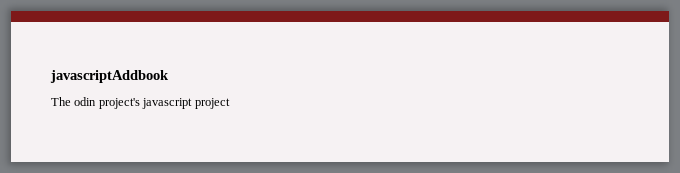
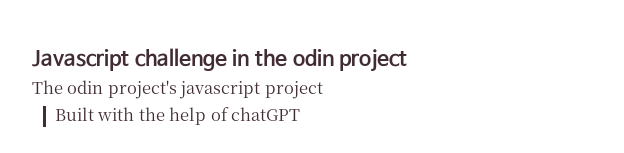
[50,70,169,83] javascriptAddbook -> [32,48,408,72] Javascript challenge in the odin project
(230, 103) none -> [54,107,300,125] // Built with the help of chatGPT

